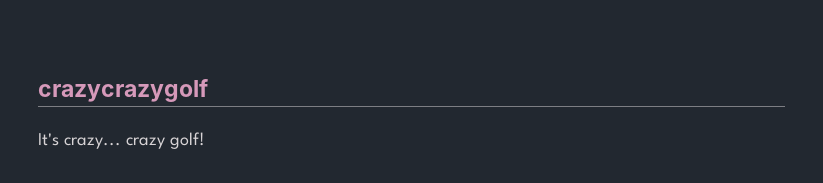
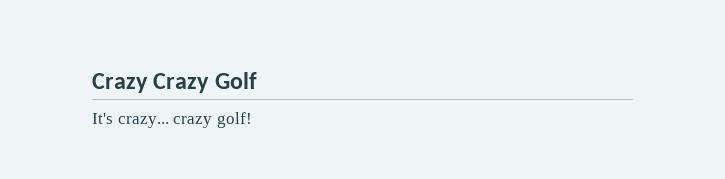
[38,79,208,102] crazycrazygolf -> [92,72,257,93] Crazy Crazy Golf

